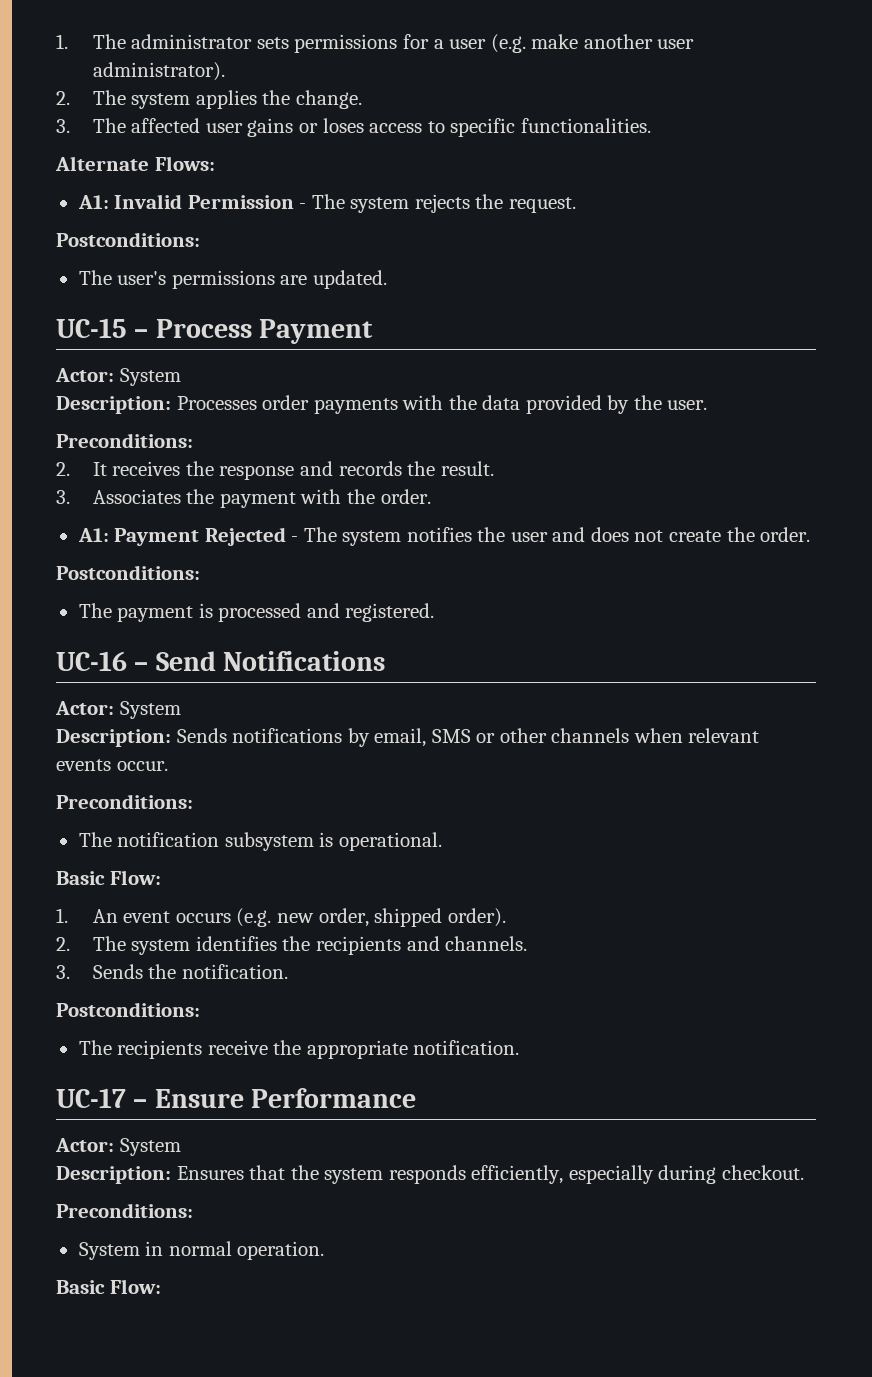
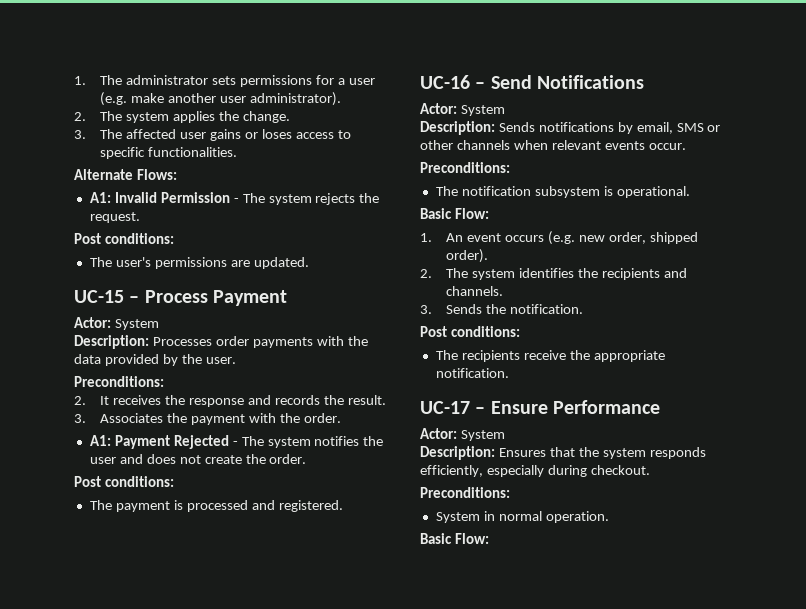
[56,232,200,247] Postconditions: -> [74,233,174,244] Post conditions:
[56,565,200,580] Postconditions: -> [74,476,174,487] Post conditions:
[56,1002,200,1017] Postconditions: -> [420,326,520,337] Post conditions:

